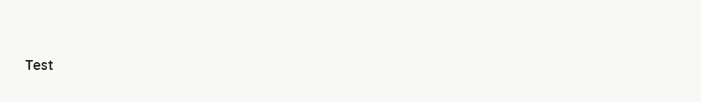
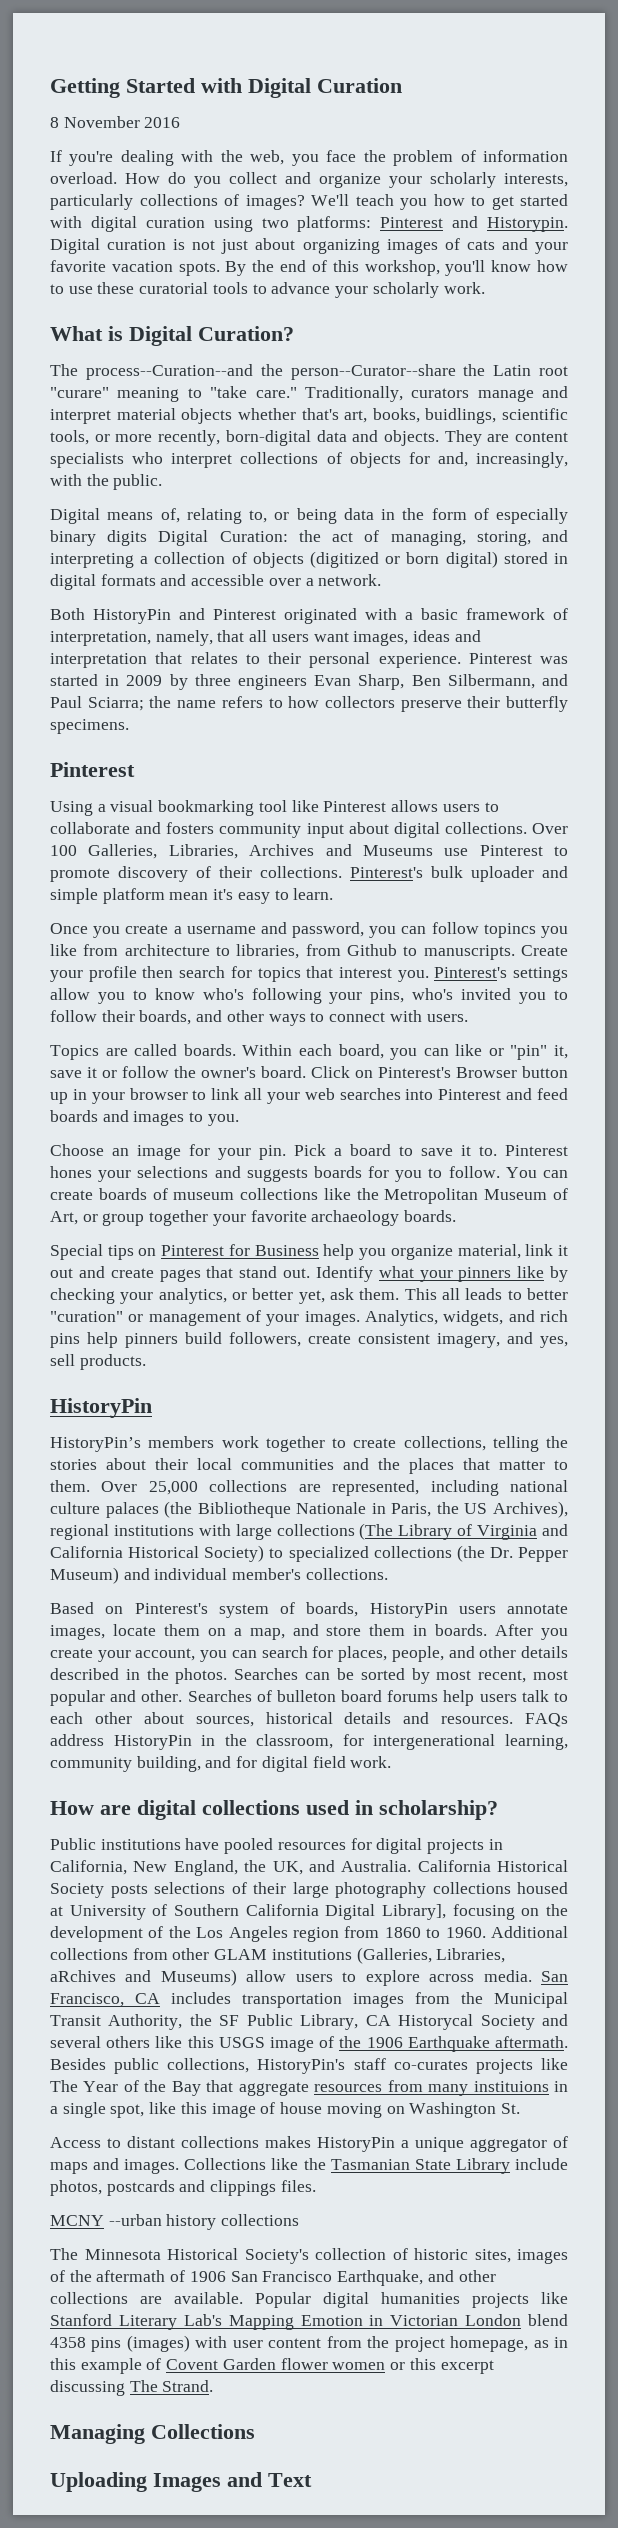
[25,60,54,70] Test -> [50,78,402,98] [50,116,181,128] [50,150,568,166] [50,172,568,188] [50,194,568,210] [50,216,568,232] [50,238,568,254] [50,260,568,276] [50,282,485,298] [50,326,294,346] [50,364,568,380] [50,386,568,402] [50,408,568,424] [50,430,568,446] [50,452,568,468] [50,474,163,490] [50,508,568,524] [50,530,568,546] [50,551,568,568] [50,574,382,590] [50,608,568,624] [50,630,481,646] [50,652,568,668] [50,674,568,690] [50,696,568,712] [50,719,129,734] [50,762,135,777] [50,800,499,816] [50,822,568,838] [50,844,568,859] [50,866,568,882] [50,888,334,904] [50,922,568,938] [50,944,568,960] [50,966,568,982] [50,988,569,1004] [50,1010,468,1026] [50,1044,568,1060] [50,1066,568,1078] [50,1088,568,1104] [50,1110,239,1126] [50,1144,568,1160] [50,1166,568,1182] [50,1188,568,1204] [50,1210,457,1226] [50,1244,569,1260] [50,1266,568,1282] [50,1288,568,1304] [50,1310,568,1326] [50,1332,568,1348] [50,1354,146,1370] [50,1398,152,1418] [50,1436,568,1452] [50,1458,568,1474] [50,1480,568,1496] [50,1501,568,1518] [50,1523,569,1540] [50,1545,568,1562] [50,1567,388,1584] [50,1602,568,1618] [50,1624,568,1640] [50,1646,569,1662] [50,1668,568,1684] [50,1690,568,1706] [50,1712,568,1727] [50,1734,568,1750] [50,1756,392,1772] [50,1800,498,1820] [50,1838,503,1854] [50,1860,568,1876] [50,1882,568,1898] [50,1904,568,1920] [50,1926,568,1942] [50,1947,506,1964] [50,1969,569,1986] [50,1992,568,2008] [50,2014,569,2030] [50,2036,568,2052] [50,2058,569,2074] [50,2080,568,2096] [50,2102,520,2118] [50,2136,568,2152] [50,2158,568,2174] [50,2180,316,2196] [50,2214,300,2230] [50,2248,568,2264] [50,2270,496,2286] [50,2292,568,2308] [50,2314,568,2330] [50,2335,568,2352] [50,2358,494,2374] [50,2380,214,2396] [50,2424,255,2444] [50,2472,312,2492] Getting Started with Digital Curation // 8 November 2016 // If you're dealing with the web, you face the problem of information overload. How do you collect and organize your scholarly interests, particularly collections of images? We'll teach you how to get started with digital curation using two platforms: Pinterest and Historypin. Digital curation is not just about organizing images of cats and your favorite vacation spots. By the end of this workshop, you'll know how to use these curatorial tools to advance your scholarly work. // What is Digital Curation? // The process--Curation--and the person--Curator--share the Latin root "curare" meaning to "take care." Traditionally, curators manage and interpret material objects whether that's art, books, buidlings, scientific tools, or more recently, born-digital data and objects. They are content specialists who interpret collections of objects for and, increasingly, with the public. // Digital means of, relating to, or being data in the form of especially binary digits Digital Curation: the act of managing, storing, and interpreting a collection of objects (digitized or born digital) stored in digital formats and accessible over a network. // Both HistoryPin and Pinterest originated with a basic framework of interpretation, namely, that all users want images, ideas and interpretation that relates to their personal experience. Pinterest was started in 2009 by three engineers Evan Sharp, Ben Silbermann, and Paul Sciarra; the name refers to how collectors preserve their butterfly specimens. // Pinterest // Using a visual bookmarking tool like Pinterest allows users to collaborate and fosters community input about digital collections. Over 100 Galleries, Libraries, Archives and Museums use Pinterest to promote discovery of their collections. Pinterest's bulk uploader and simple platform mean it's easy to learn. // Once you create a username and password, you can follow topincs you like from architecture to libraries, from Github to manuscripts. Create your profile then search for topics that interest you. Pinterest's settings allow you to know who's following your pins, who's invited you to follow their boards, and other ways to connect with users. // Topics are called boards. Within each board, you can like or "pin" it, save it or follow the owner's board. Click on Pinterest's Browser button up in your browser to link all your web searches into Pinterest and feed boards and images to you. // Choose an image for your pin. Pick a board to save it to. Pinterest hones your selections and suggests boards for you to follow. You can create boards of museum collections like the Metropolitan Museum of Art, or group together your favorite archaeology boards. // Special tips on Pinterest for Business help you organize material, link it out and create pages that stand out. Identify what your pinners like by checking your analytics, or better yet, ask them. This all leads to better "curation" or management of your images. Analytics, widgets, and rich pins help pinners build followers, create consistent imagery, and yes, sell products. // HistoryPin // HistoryPin’s members work together to create collections, telling the stories about their local communities and the places that matter to them. Over 25,000 collections are represented, including national culture palaces (the Bibliotheque Nationale in Paris, the US Archives), regional institutions with large collections (The Library of Virginia and California Historical Society) to specialized collections (the Dr. Pepper Museum) and individual member's collections. // Based on Pinterest's system of boards, HistoryPin users annotate images, locate them on a map, and store them in boards. After you create your account, you can search for places, people, and other details described in the photos. Searches can be sorted by most recent, most popular and other. Searches of bulleton board forums help users talk to each other about sources, historical details and resources. FAQs address HistoryPin in the classroom, for intergenerational learning, community building, and for digital field work. // How are digital collections used in scholarship? // Public institutions have pooled resources for digital projects in California, New England, the UK, and Australia. California Historical Society posts selections of their large photography collections housed at University of Southern California Digital Library], focusing on the development of the Los Angeles region from 1860 to 1960. Additional collections from other GLAM institutions (Galleries, Libraries, aRchives and Museums) allow users to explore across media. San Francisco, CA includes transportation images from the Municipal Transit Authority, the SF Public Library, CA Historycal Society and several others like this USGS image of the 1906 Earthquake aftermath. Besides public collections, HistoryPin's staff co-curates projects like The Year of the Bay that aggregate resources from many instituions in a single spot, like this image of house moving on Washington St. // Access to distant collections makes HistoryPin a unique aggregator of maps and images. Collections like the Tasmanian State Library include photos, postcards and clippings files. // MCNY --urban history collections // The Minnesota Historical Society's collection of historic sites, images of the aftermath of 1906 San Francisco Earthquake, and other collections are available. Popular digital humanities projects like Stanford Literary Lab's Mapping Emotion in Victorian London blend 4358 pins (images) with user content from the project homepage, as in this example of Covent Garden flower women or this excerpt discussing The Strand. // Managing Collections // Uploading Images and Text

